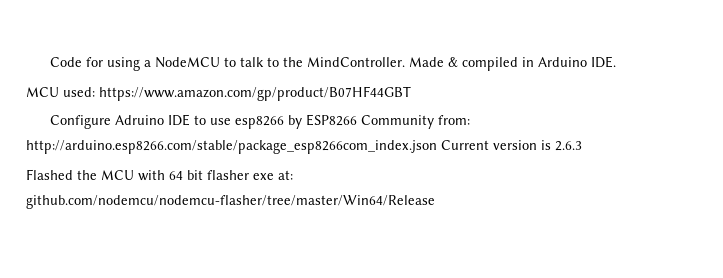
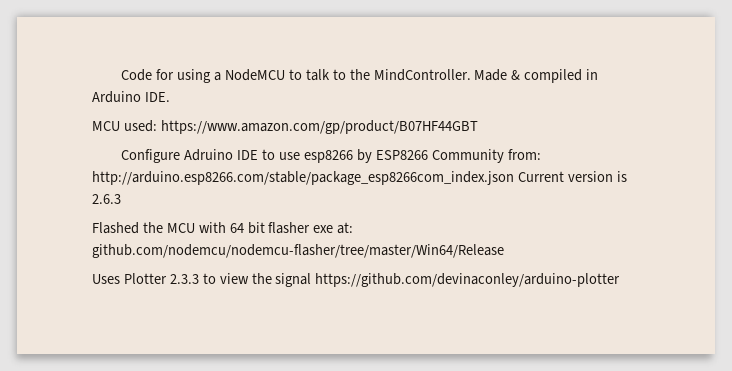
(435, 202) none -> [92,273,621,287] // Uses Plotter 2.3.3 to view the signal https://github.com/devinaconley/arduino-plotter

